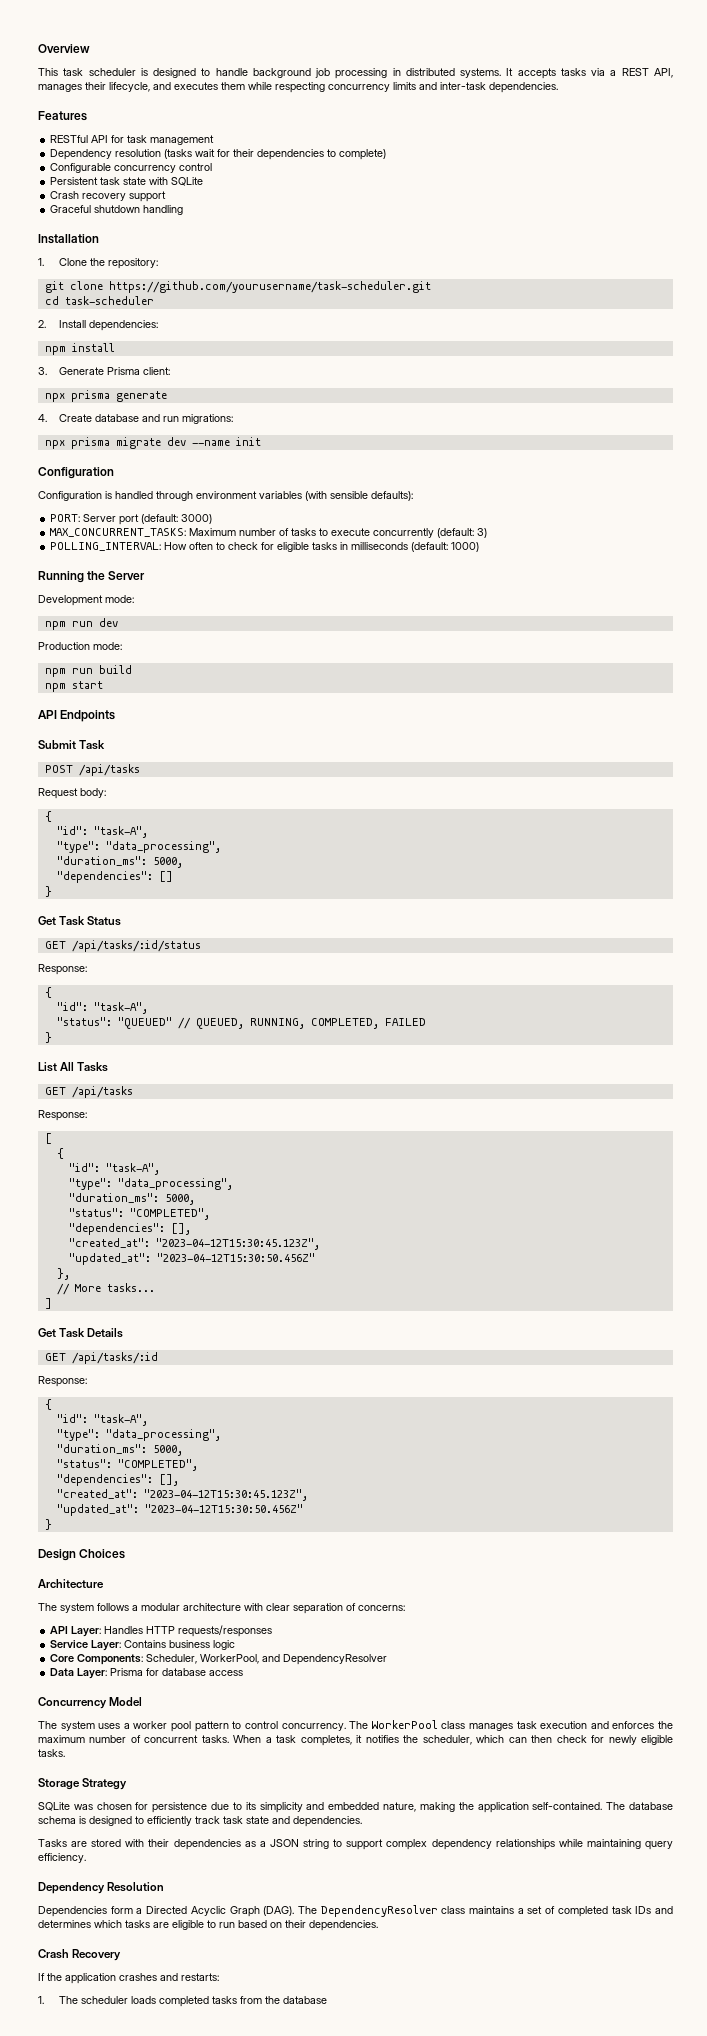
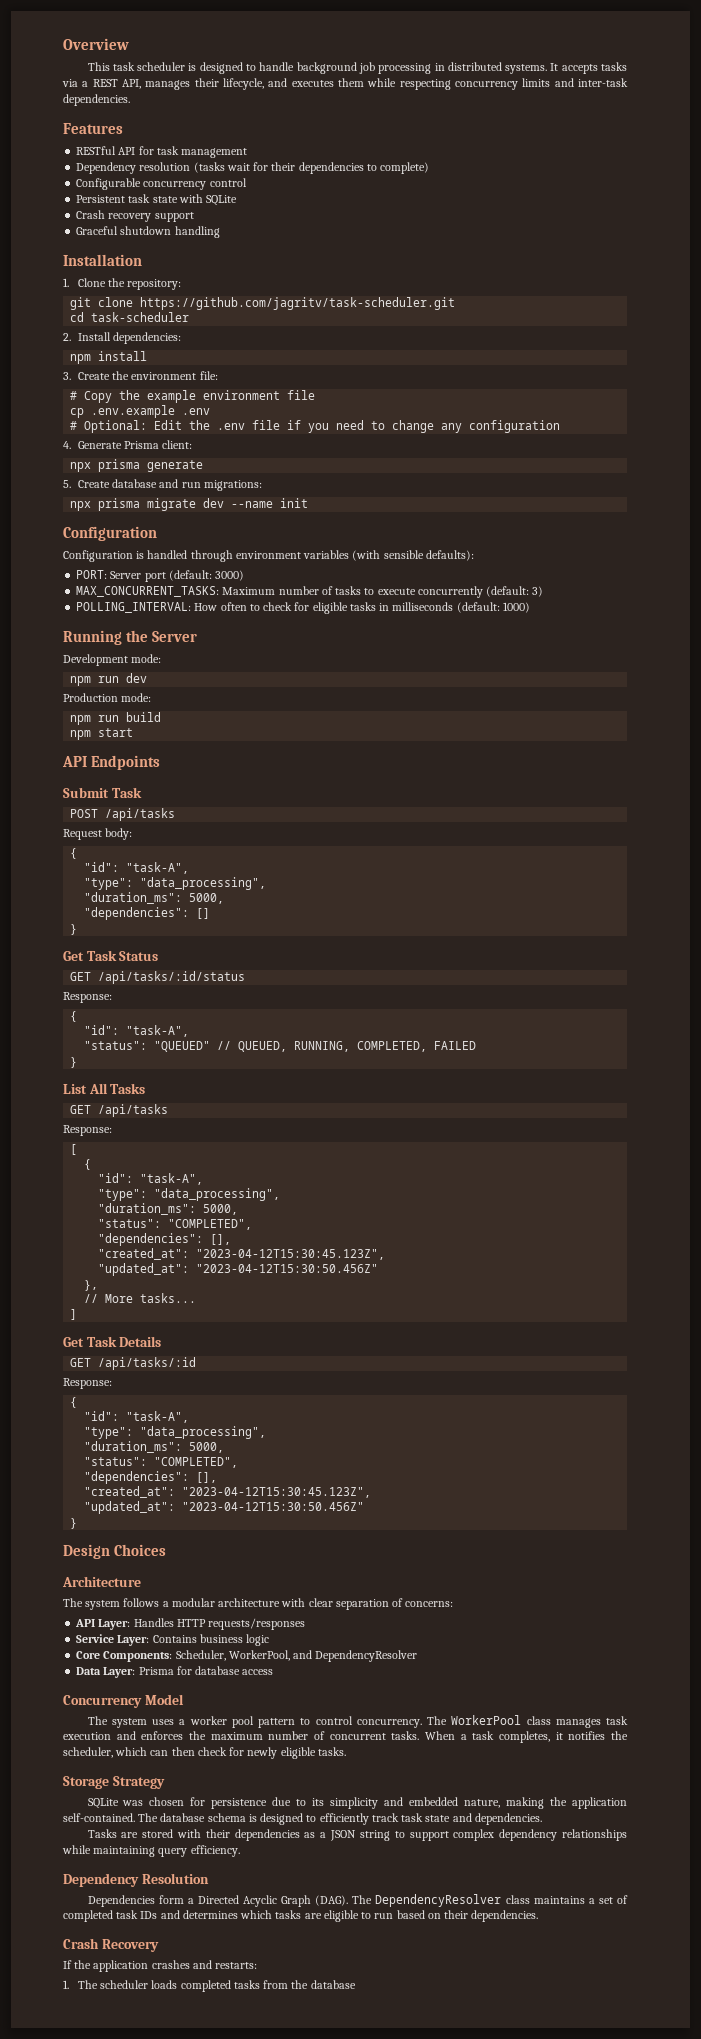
[108,281,431,293] https://github.com/yourusername/task-scheduler.git -> [140,297,456,310] https://github.com/jagritv/task-scheduler.git
(47, 371) none -> [77,371,218,380] [70,390,316,403] [70,405,211,418] [70,420,561,433] [63,441,71,449] Create the environment file: // # Copy the example environment file // cp .env.example .env // # Optional: Edit the .env file if you need to change any configuration // 4.
[38,414,47,422] 4. -> [63,480,71,488] 5.

